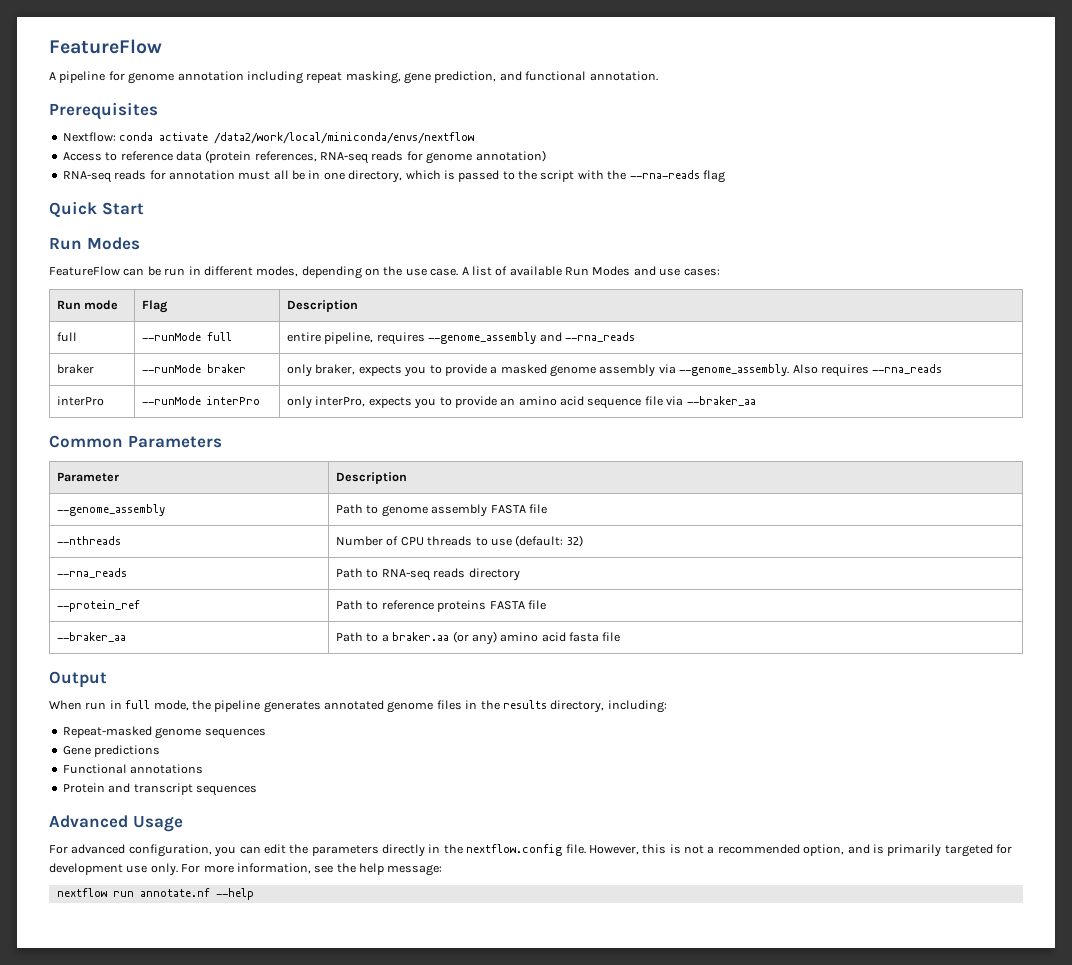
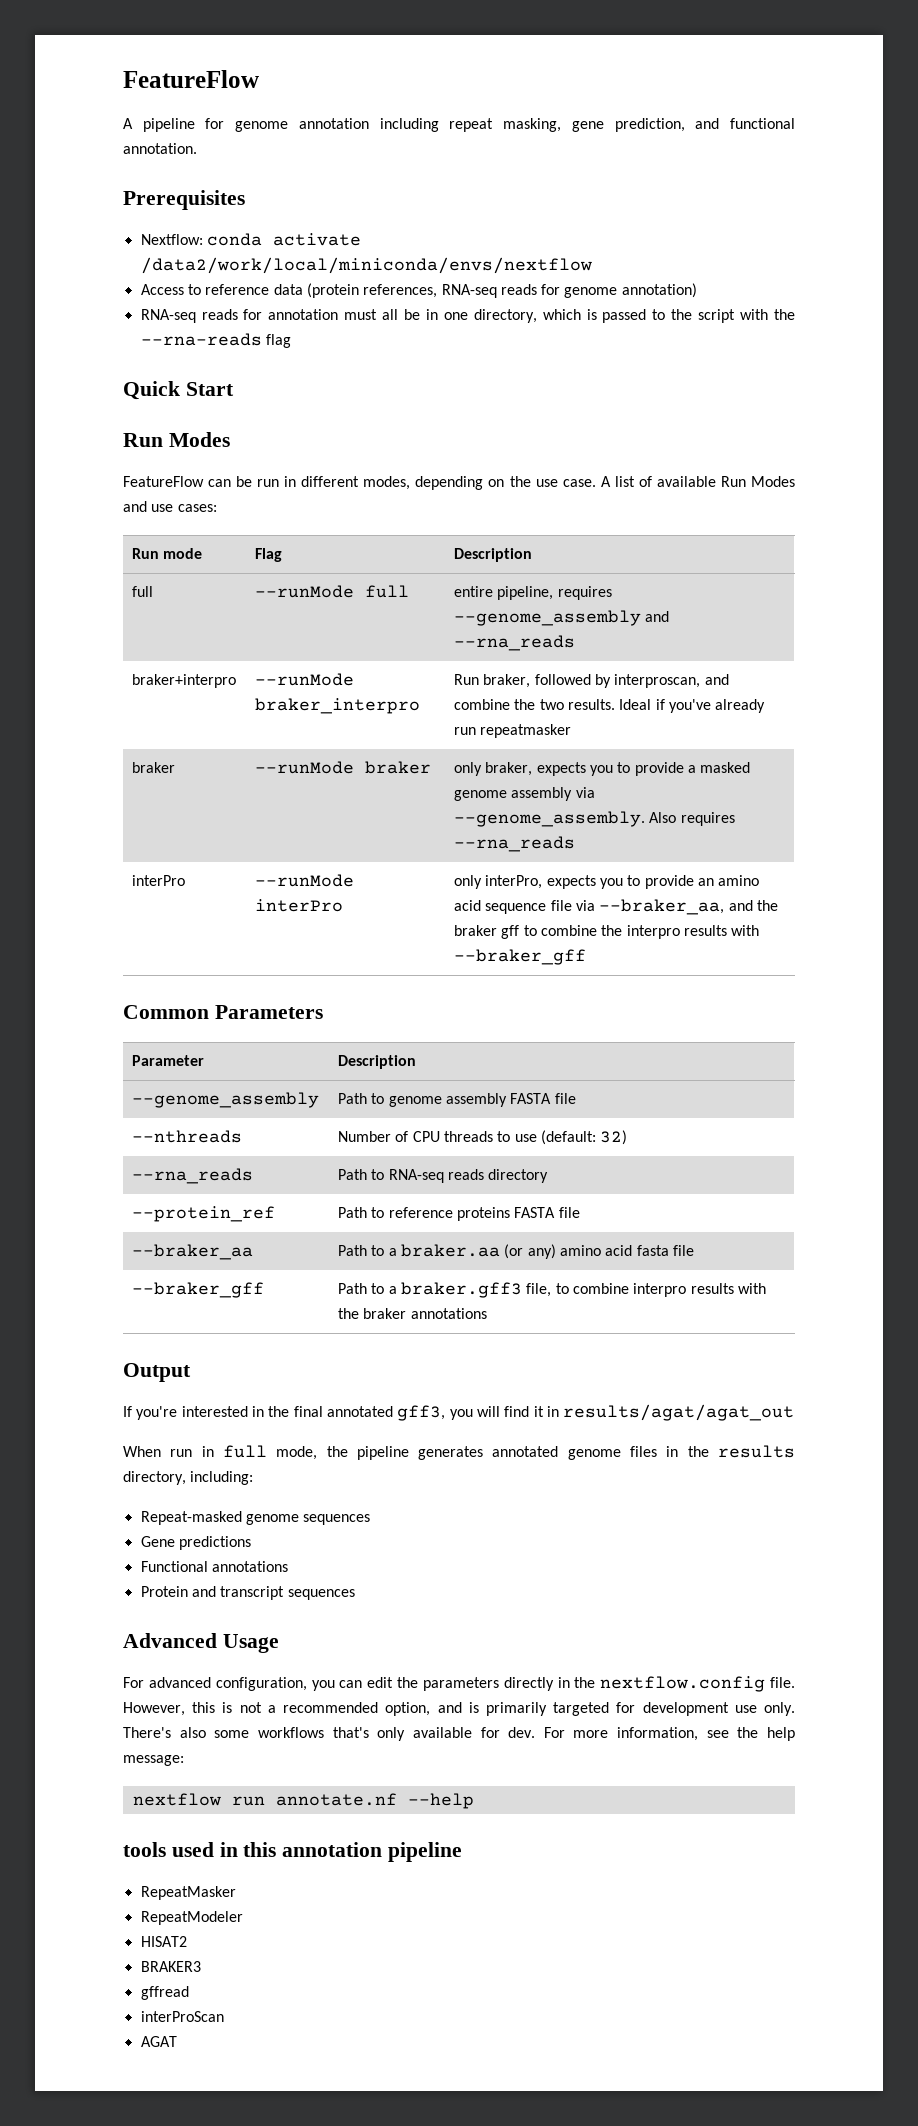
(635, 337) none -> [132,674,237,688] [255,673,355,686] [255,698,421,714] [454,674,729,688] [454,699,766,713] [454,724,572,738] // braker+interpro | --runMode braker_interpro | Run braker, followed by interproscan, and combine the two results. Ideal if you've already run repeatmasker
[686,396,756,406] --braker_aa -> [599,899,778,915] [454,925,760,939] [454,949,587,965] --braker_aa, and the braker gff to combine the interpro results with --braker_gff
[49,671,107,688] // Output -> [132,1282,265,1298] [338,1282,766,1298] [338,1308,487,1319] [123,1363,191,1382] [123,1404,795,1421] // --braker_gff | Path to a braker.gff3 file, to combine interpro results with the braker annotations // Output // If you're interested in the final annotated gff3, you will find it in results/agat/agat_out
(178, 869) none -> [123,1727,536,1741] There's also some workflows that's only available for dev.
(254, 894) none -> [123,1842,463,1862] [140,1886,236,1900] [140,1911,243,1925] [140,1936,187,1947] [140,1961,201,1972] [140,1986,189,2000] [140,2011,224,2022] [140,2036,177,2047] // tools used in this annotation pipeline // RepeatMasker // RepeatModeler // HISAT2 // BRAKER3 // gffread // interProScan // AGAT

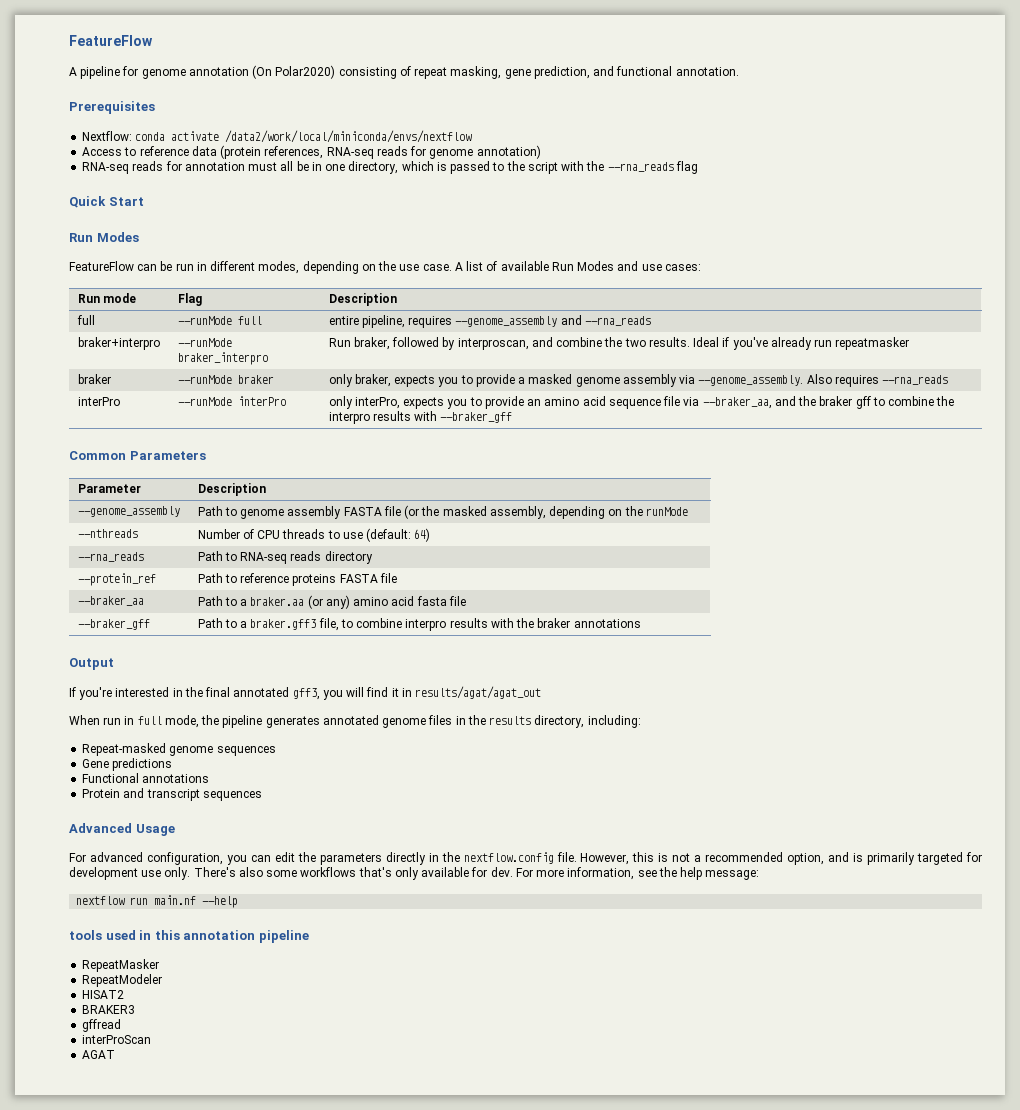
[379,118,439,132] including -> [252,65,411,79] (On Polar2020) consisting of
[140,333,262,346] --rna-reads -> [607,162,674,172] --rna_reads
(576, 1098) none -> [404,505,688,519] (or the masked assembly, depending on the runMode
[600,1130,628,1145] 32) -> [414,528,431,542] 64)
[275,1793,397,1806] annotate.nf -> [154,895,197,905] main.nf

